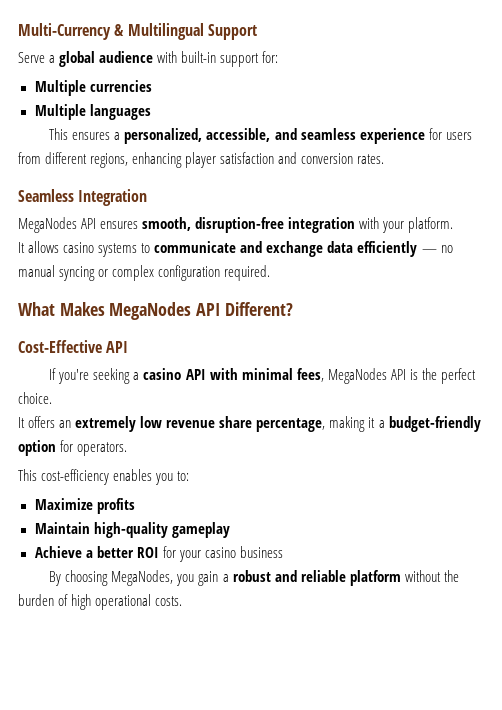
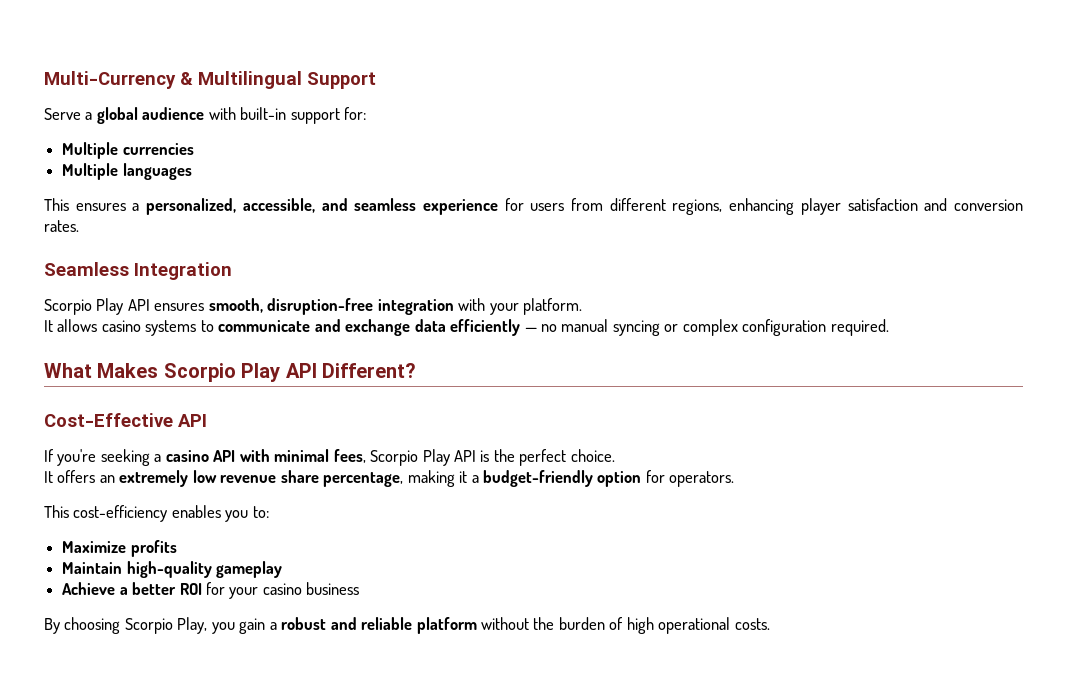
[18,217,77,233] MegaNodes -> [44,298,124,315] Scorpio Play
[109,302,192,320] MegaNodes -> [163,363,281,382] Scorpio Play
[327,368,387,384] MegaNodes -> [370,449,450,466] Scorpio Play
[111,570,174,586] MegaNodes, -> [124,617,208,634] Scorpio Play,

